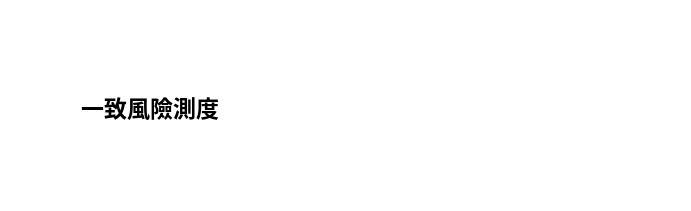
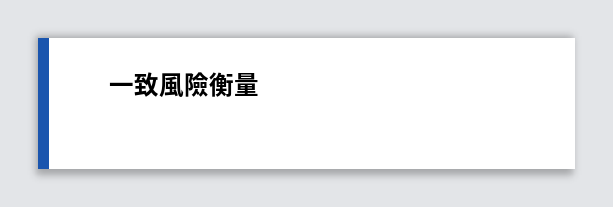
[173,97,219,120] 測度 -> [209,72,259,97] 衡量

